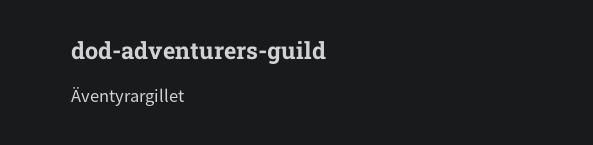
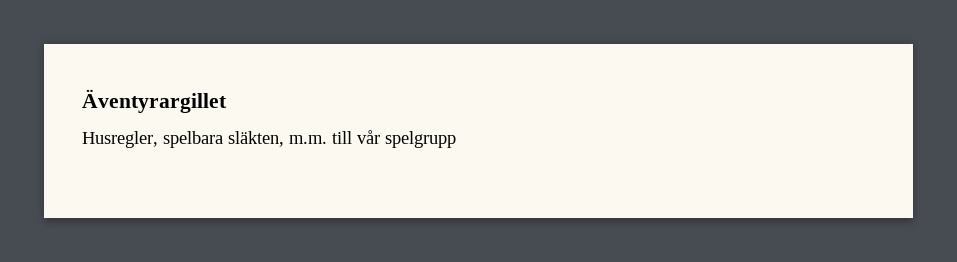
[71,41,326,65] [71,87,184,106] dod-adventurers-guild // Äventyrargillet -> [82,89,227,113] [82,130,456,148] Äventyrargillet // Husregler, spelbara släkten, m.m. till vår spelgrupp

